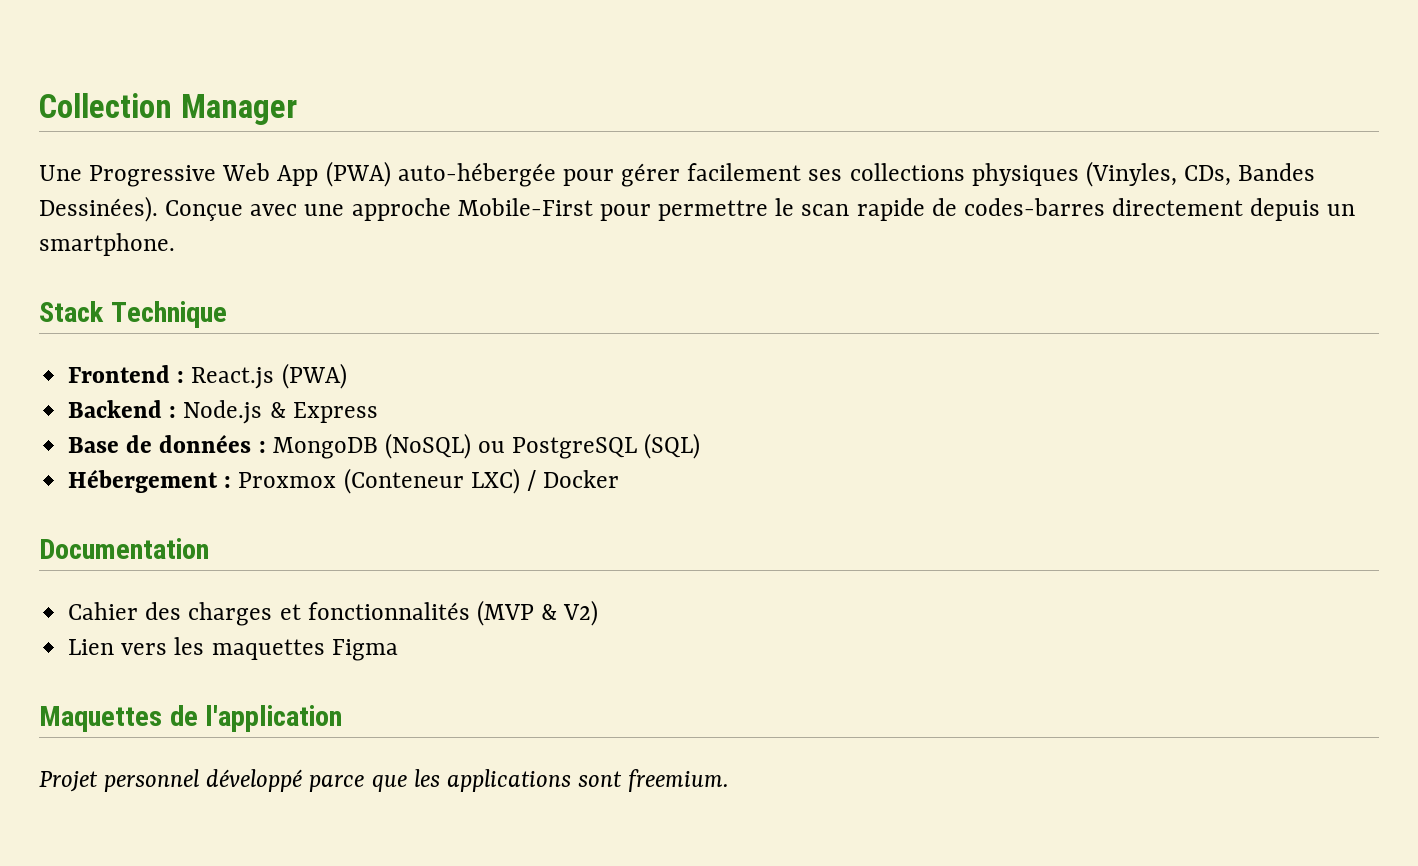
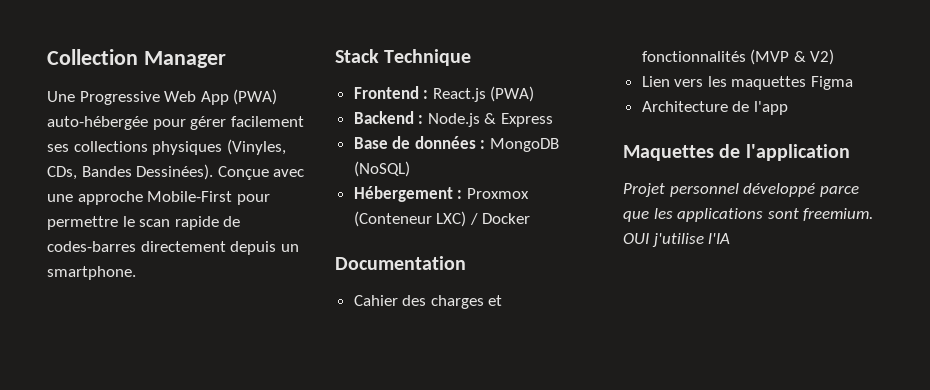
[478,433,701,459] ou PostgreSQL (SQL) -> (410, 169) none
(398, 650) none -> [641,101,788,115] // Architecture de l'app
(730, 780) none -> [623,233,731,247] OUI j'utilise l'IA

